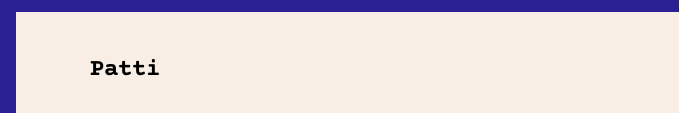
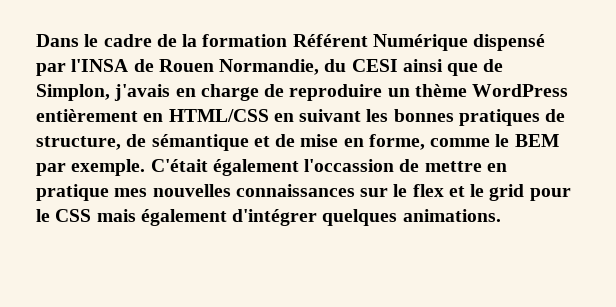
[90,59,160,76] Patti -> [36,34,546,51] [36,59,504,76] [36,84,569,101] [36,109,566,126] [36,134,559,151] [36,159,507,176] [36,184,571,201] [36,209,501,226] Dans le cadre de la formation Référent Numérique dispensé par l'INSA de Rouen Normandie, du CESI ainsi que de Simplon, j'avais en charge de reproduire un thème WordPress entièrement en HTML/CSS en suivant les bonnes pratiques de structure, de sémantique et de mise en forme, comme le BEM par exemple. C'était également l'occassion de mettre en pratique mes nouvelles connaissances sur le flex et le grid pour le CSS mais également d'intégrer quelques animations.

